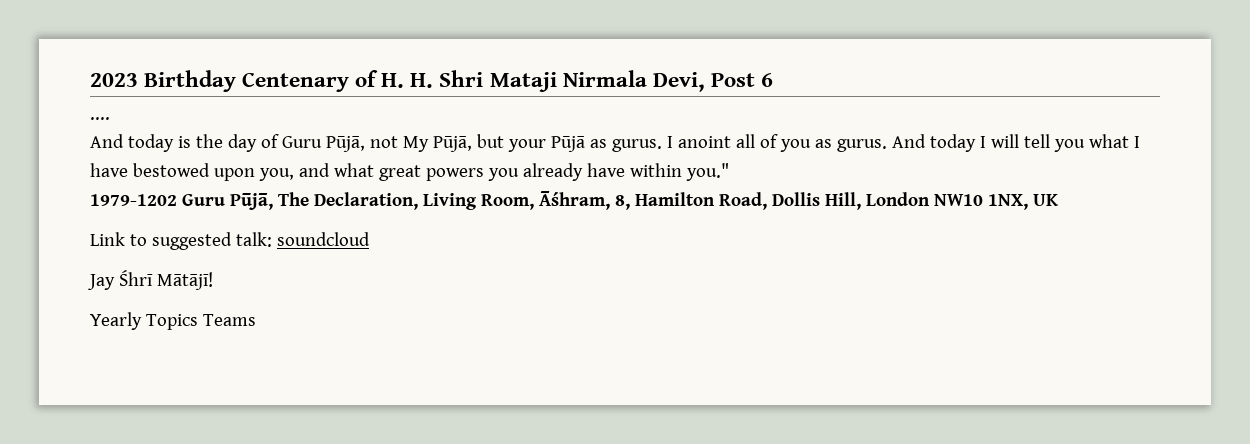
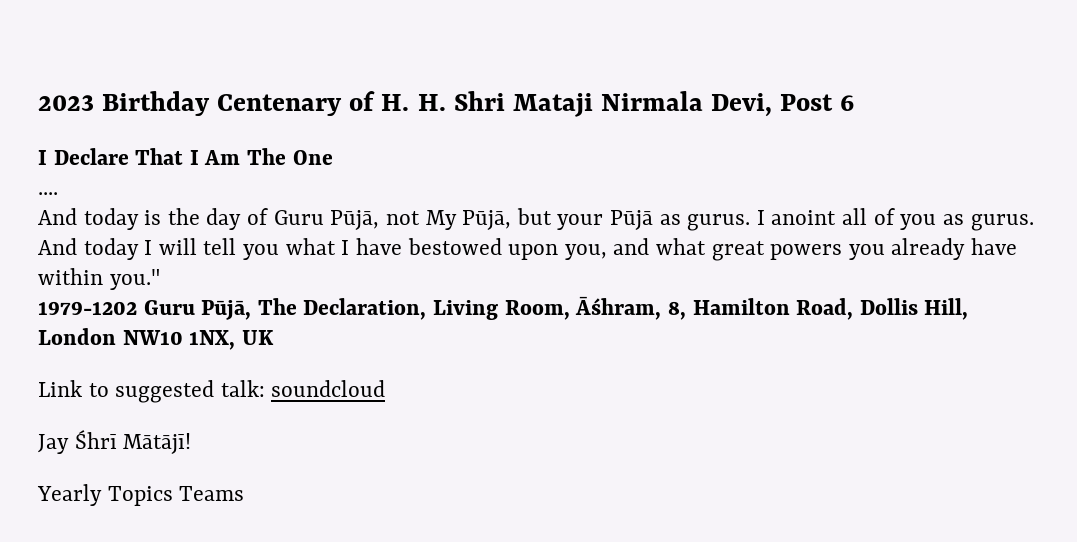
(773, 80) none -> [38,148,333,165] // I Declare That I Am The One

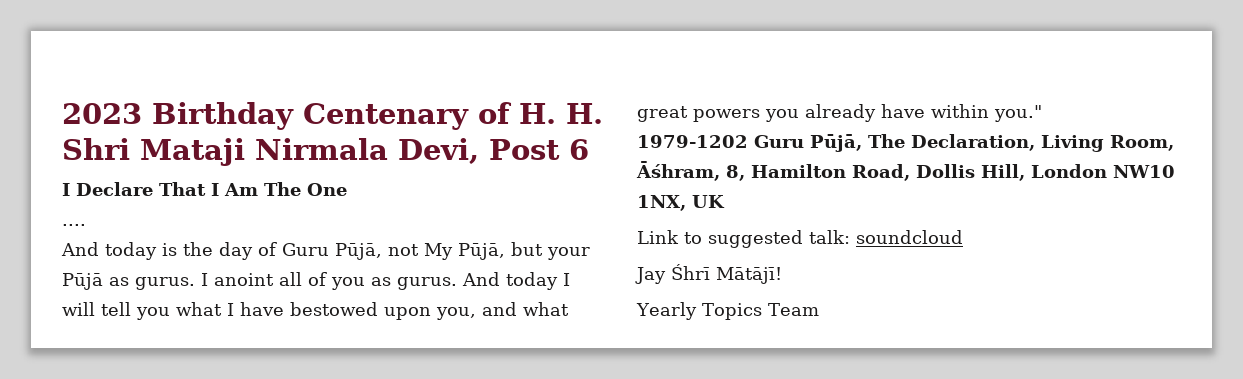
[179,486,245,501] Teams -> [767,303,819,316] Team

